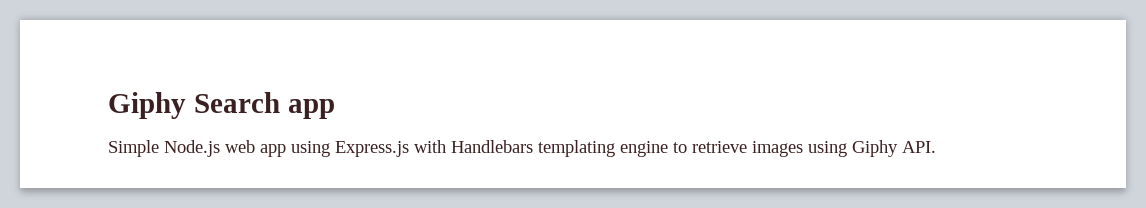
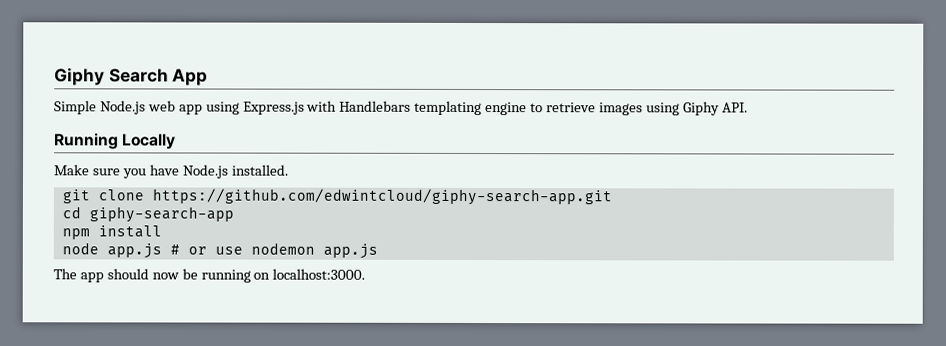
[287,99,335,119] app -> [172,68,209,86] App
(936, 147) none -> [54,133,177,150] [53,164,289,179] [61,188,612,206] [61,206,234,223] [61,225,162,240] [61,242,378,259] [53,268,366,283] // Running Locally // Make sure you have Node.js installed. // git clone https://github.com/edwintcloud/giphy-search-app.git // cd giphy-search-app // npm install // node app.js # or use nodemon app.js // The app should now be running on localhost:3000.

